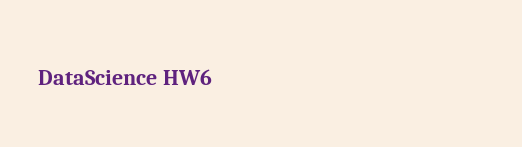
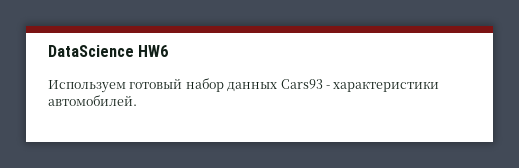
(212, 77) none -> [48,78,440,93] [48,95,137,106] // Используем готовый набор данных Cars93 - характеристики автомобилей.

